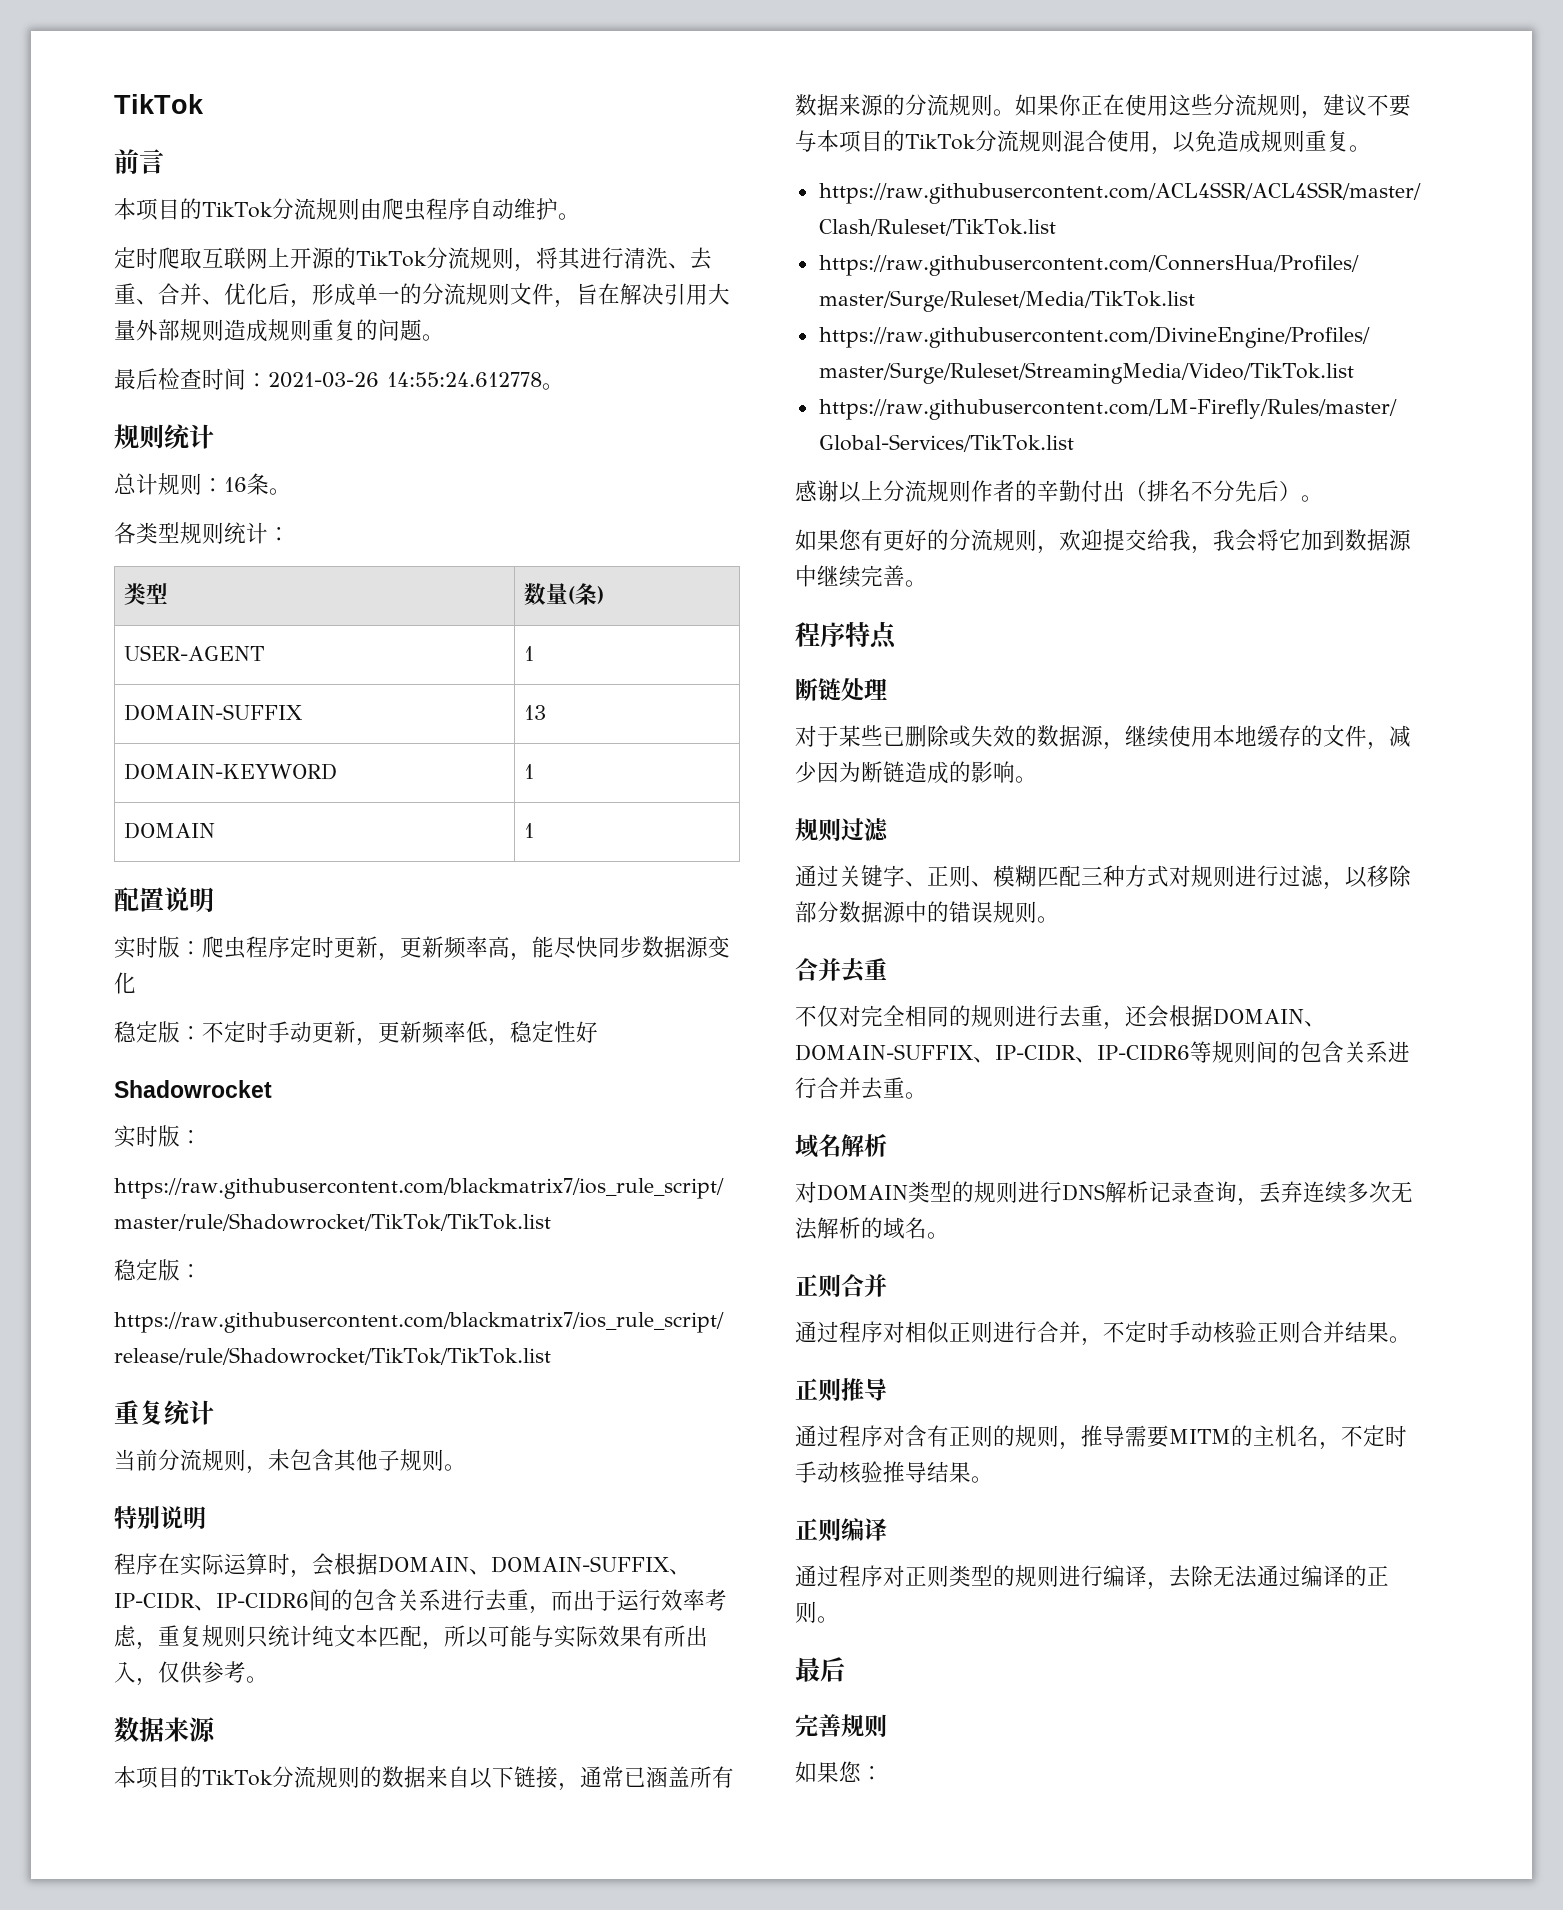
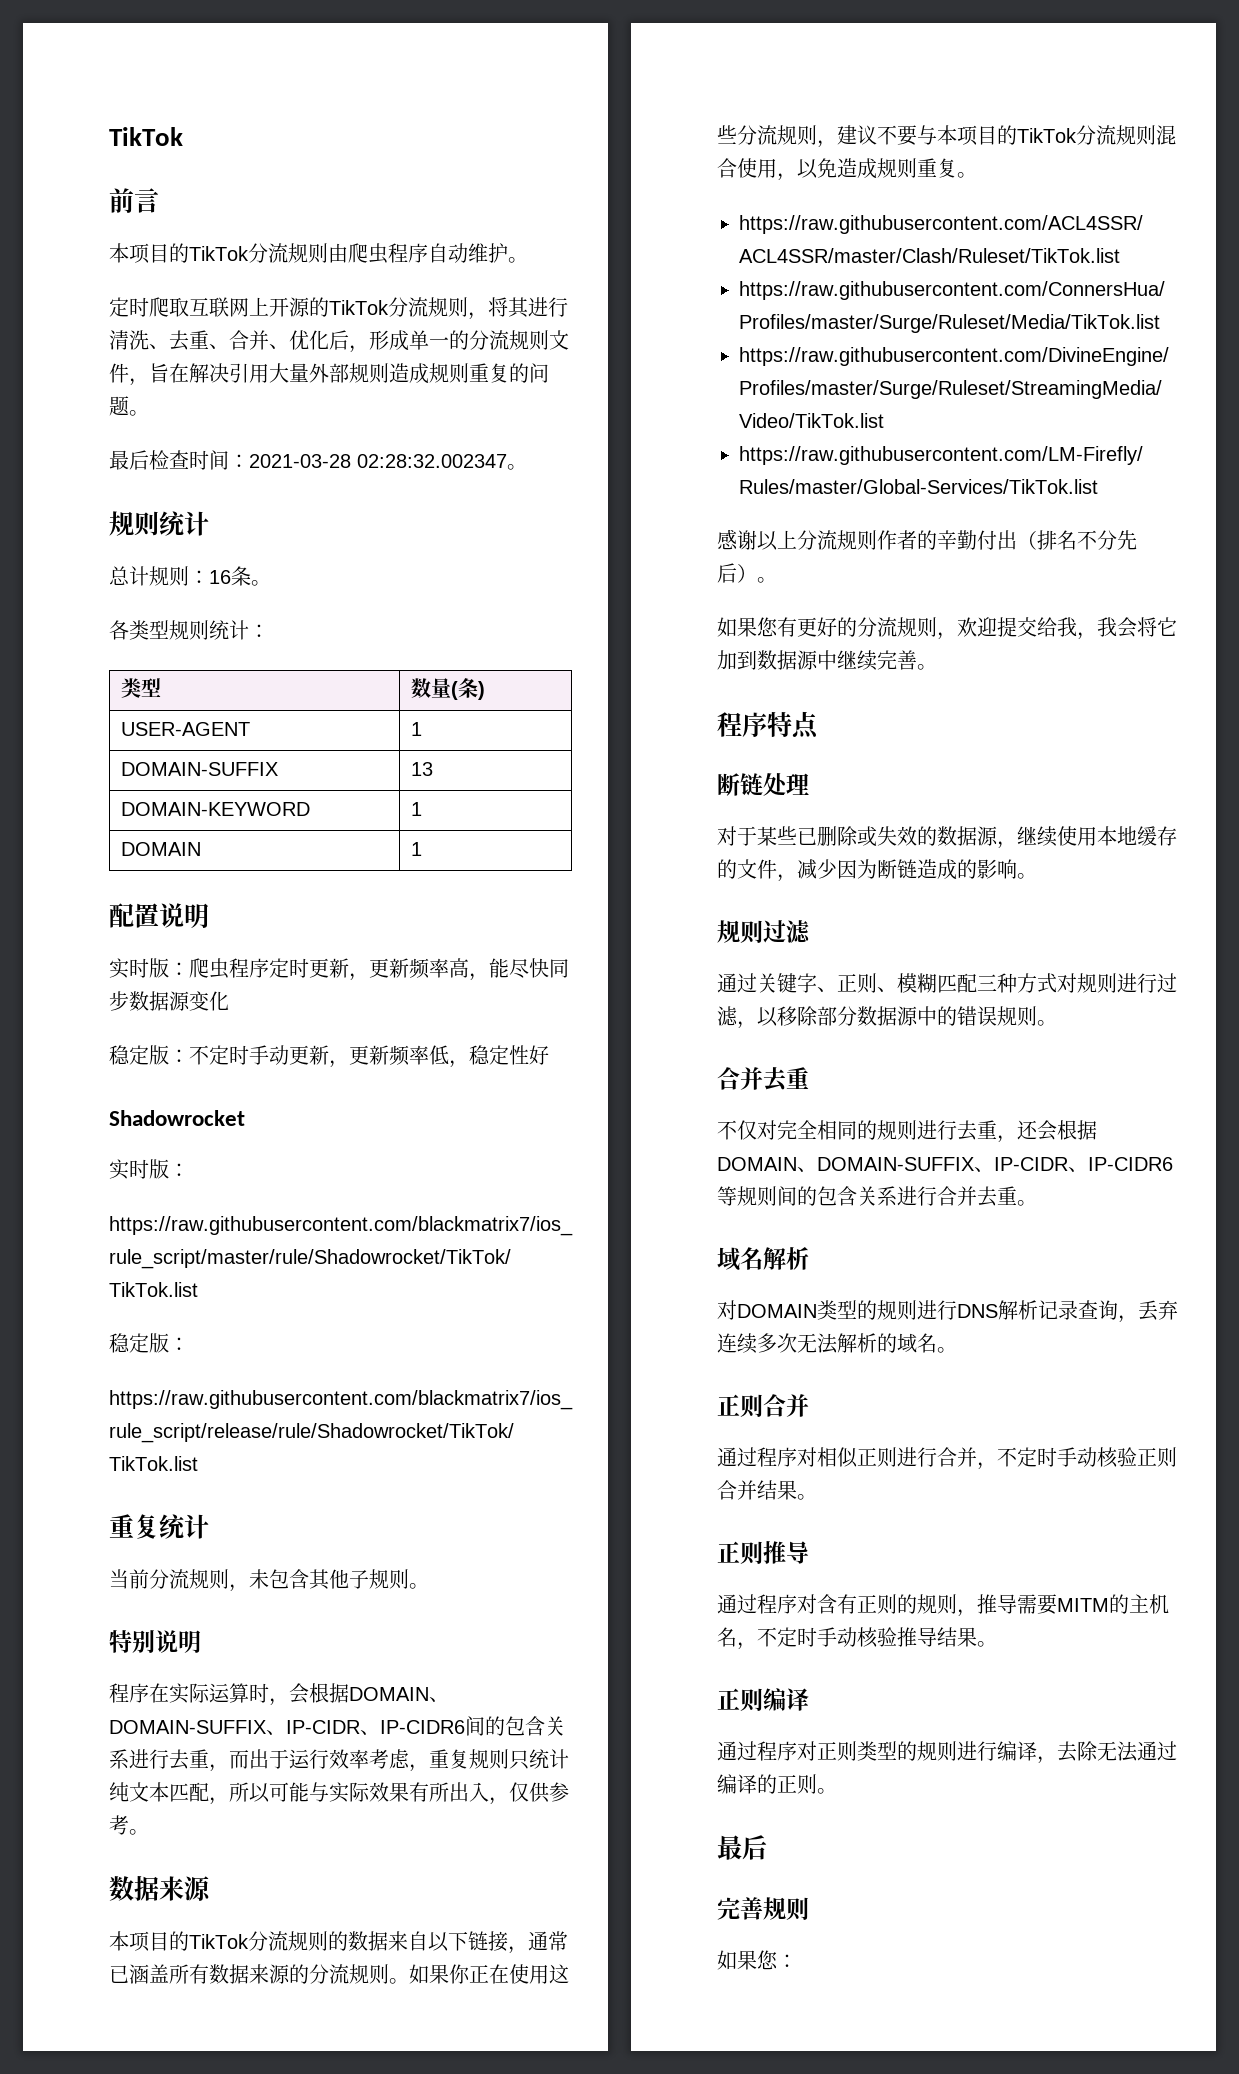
[268,372,542,388] 2021-03-26 14:55:24.612778 -> [249,454,507,468] 2021-03-28 02:28:32.002347

